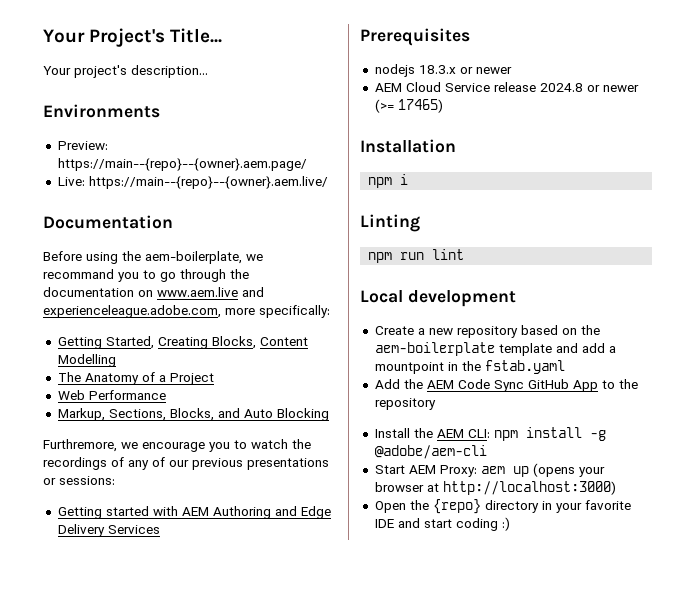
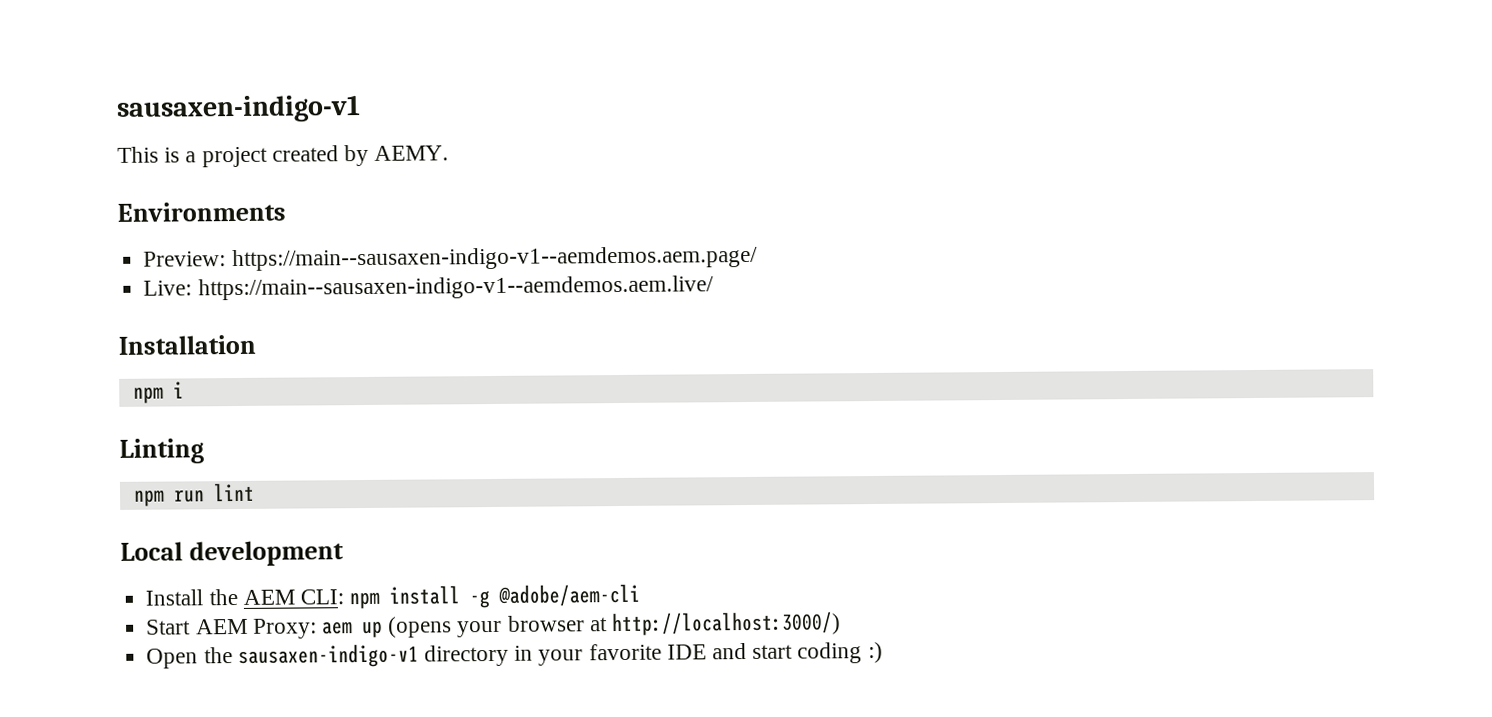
[43,28,223,47] [43,65,208,78] Your Project's Title... // Your project's description... -> [116,95,361,123] [117,144,450,168] sausaxen-indigo-v1 // This is a project created by AEMY.
[57,158,307,171] https://main--{repo}--{owner}.aem.page/ -> [231,245,758,272] https://main--sausaxen-indigo-v1--aemdemos.aem.page/
[88,176,328,189] [43,215,173,229] [43,251,263,264] [43,269,249,282] [43,287,264,297] [43,305,330,318] [57,336,308,349] [57,354,116,367] [57,372,214,385] [57,390,166,400] [57,408,329,421] [43,439,311,452] [43,457,329,470] [43,476,115,485] [57,506,331,519] [57,524,160,537] [360,28,470,46] [374,64,512,77] [374,82,639,92] [374,99,443,113] https://main--{repo}--{owner}.aem.live/ // Documentation // Before using the aem-boilerplate, we recommand you to go through the documentation on www.aem.live and experienceleague.adobe.com, more specifically: // Getting Started, Creating Blocks, Content Modelling // The Anatomy of a Project // Web Performance // Markup, Sections, Blocks, and Auto Blocking // Furthremore, we encourage you to watch the recordings of any of our previous presentations or sessions: // Getting started with AEM Authoring and Edge Delivery Services // Prerequisites // nodejs 18.3.x or newer // AEM Cloud Service release 2024.8 or newer (>= 17465) -> [197,275,714,301] https://main--sausaxen-indigo-v1--aemdemos.aem.live/
[374,325,600,338] [374,342,616,356] [374,360,565,374] [374,379,638,392] [374,398,436,410] // Create a new repository based on the aem-boilerplate template and add a mountpoint in the fstab.yaml // Add the AEM Code Sync GitHub App to the repository -> (344, 553) none
[442,481,616,495] http://localhost:3000) -> [610,611,841,637] http://localhost:3000/)
[432,499,481,514] {repo} -> [237,643,419,669] sausaxen-indigo-v1

